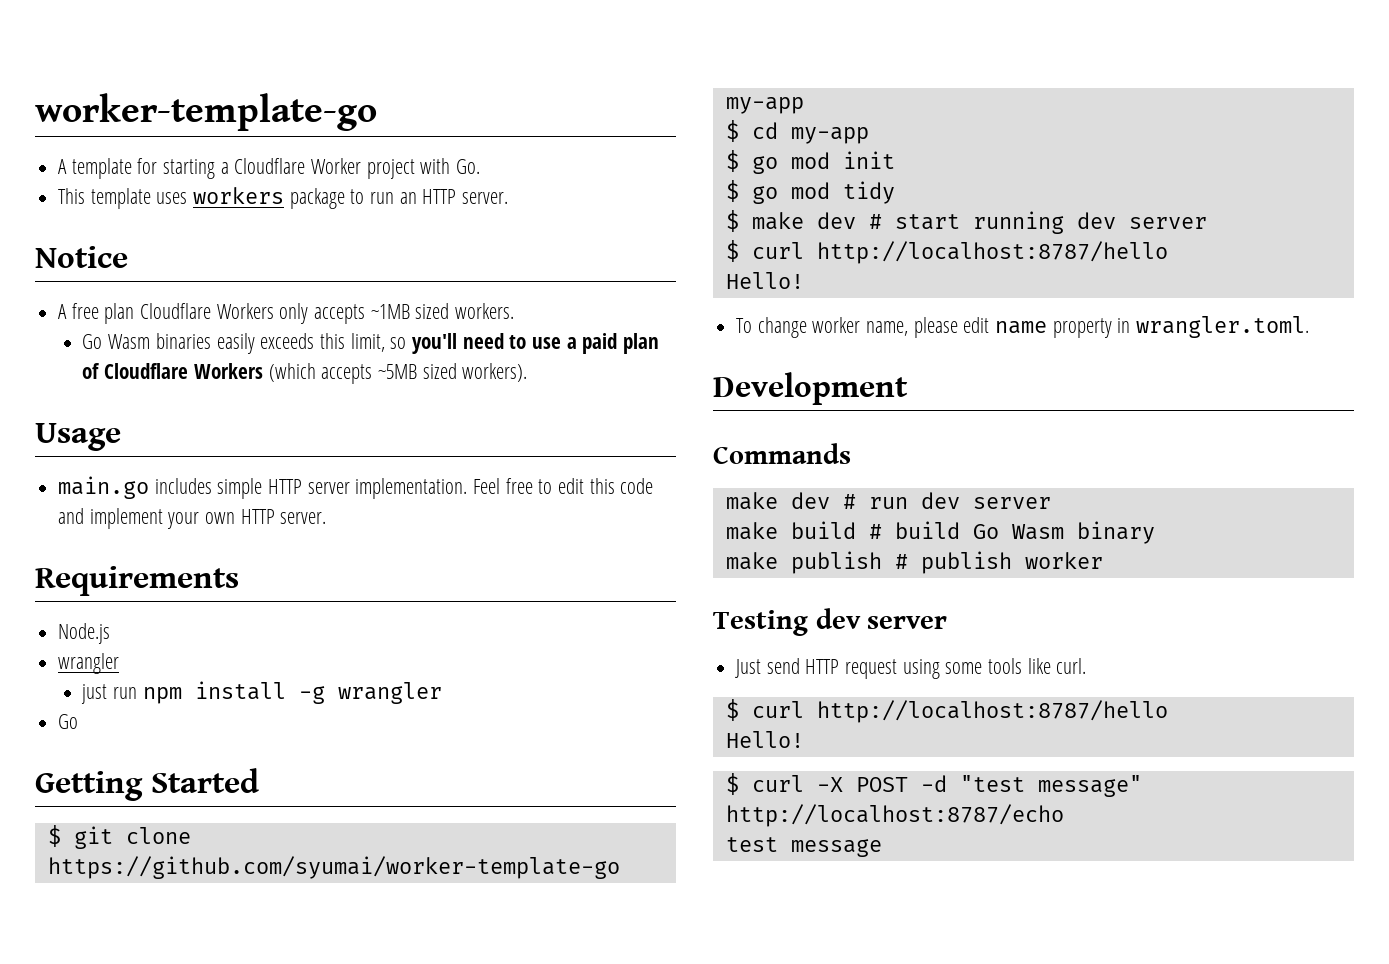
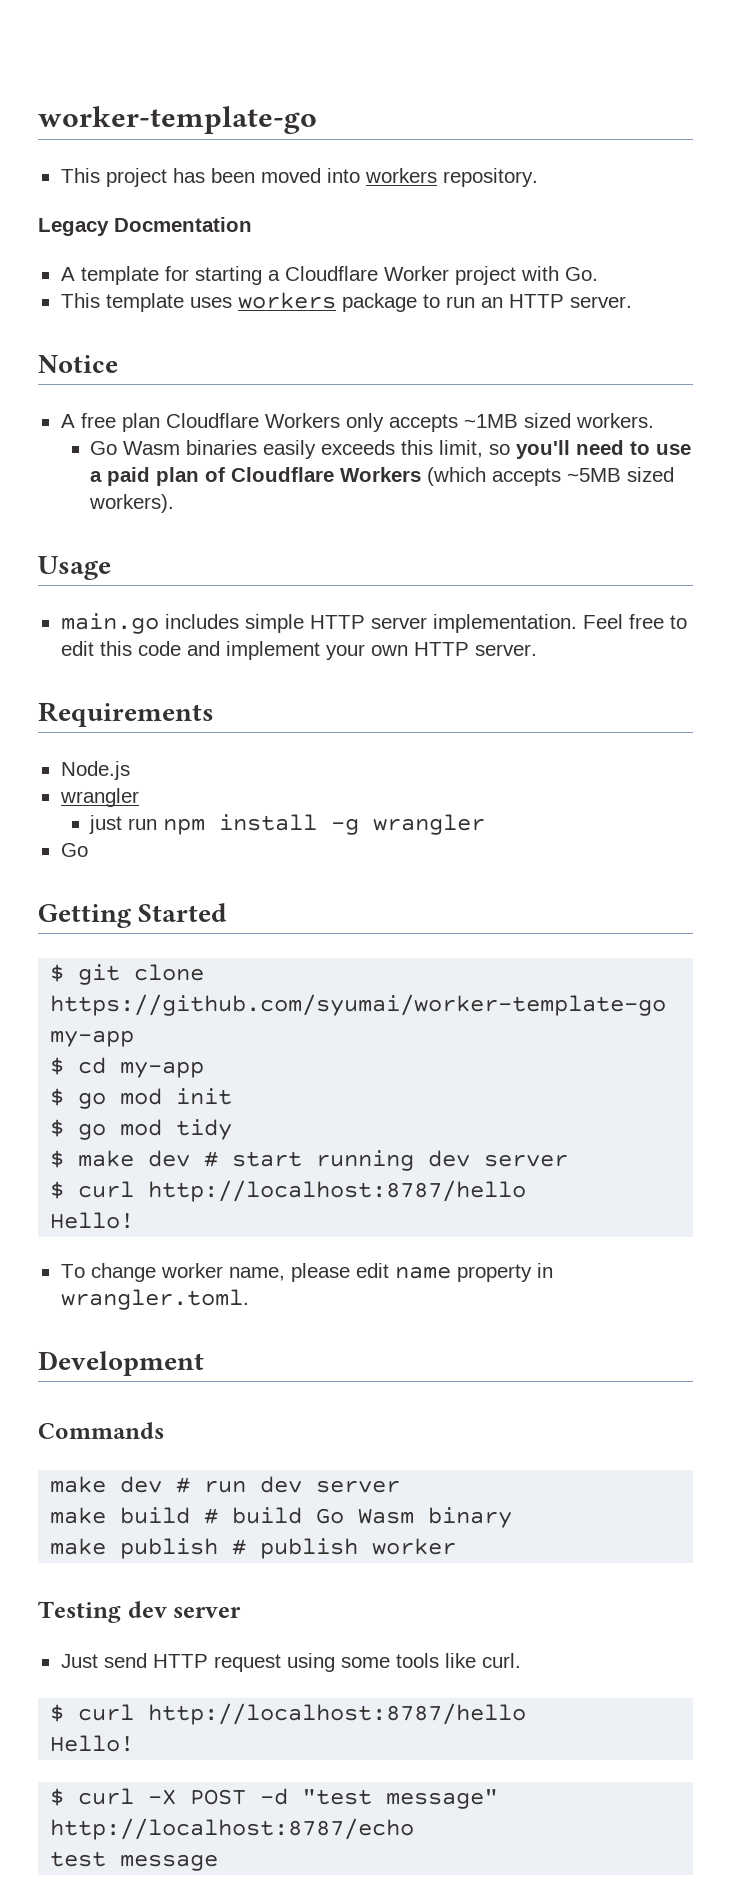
(377, 112) none -> [60,168,538,187] [38,217,252,236] // This project has been moved into workers repository. // Legacy Docmentation

